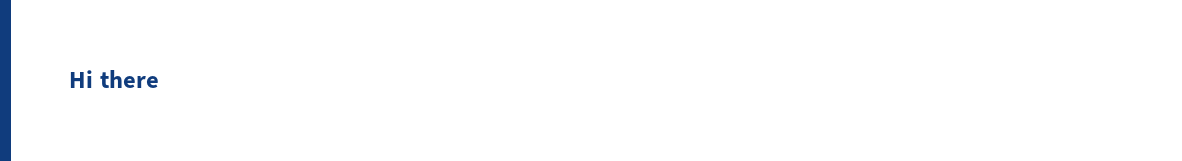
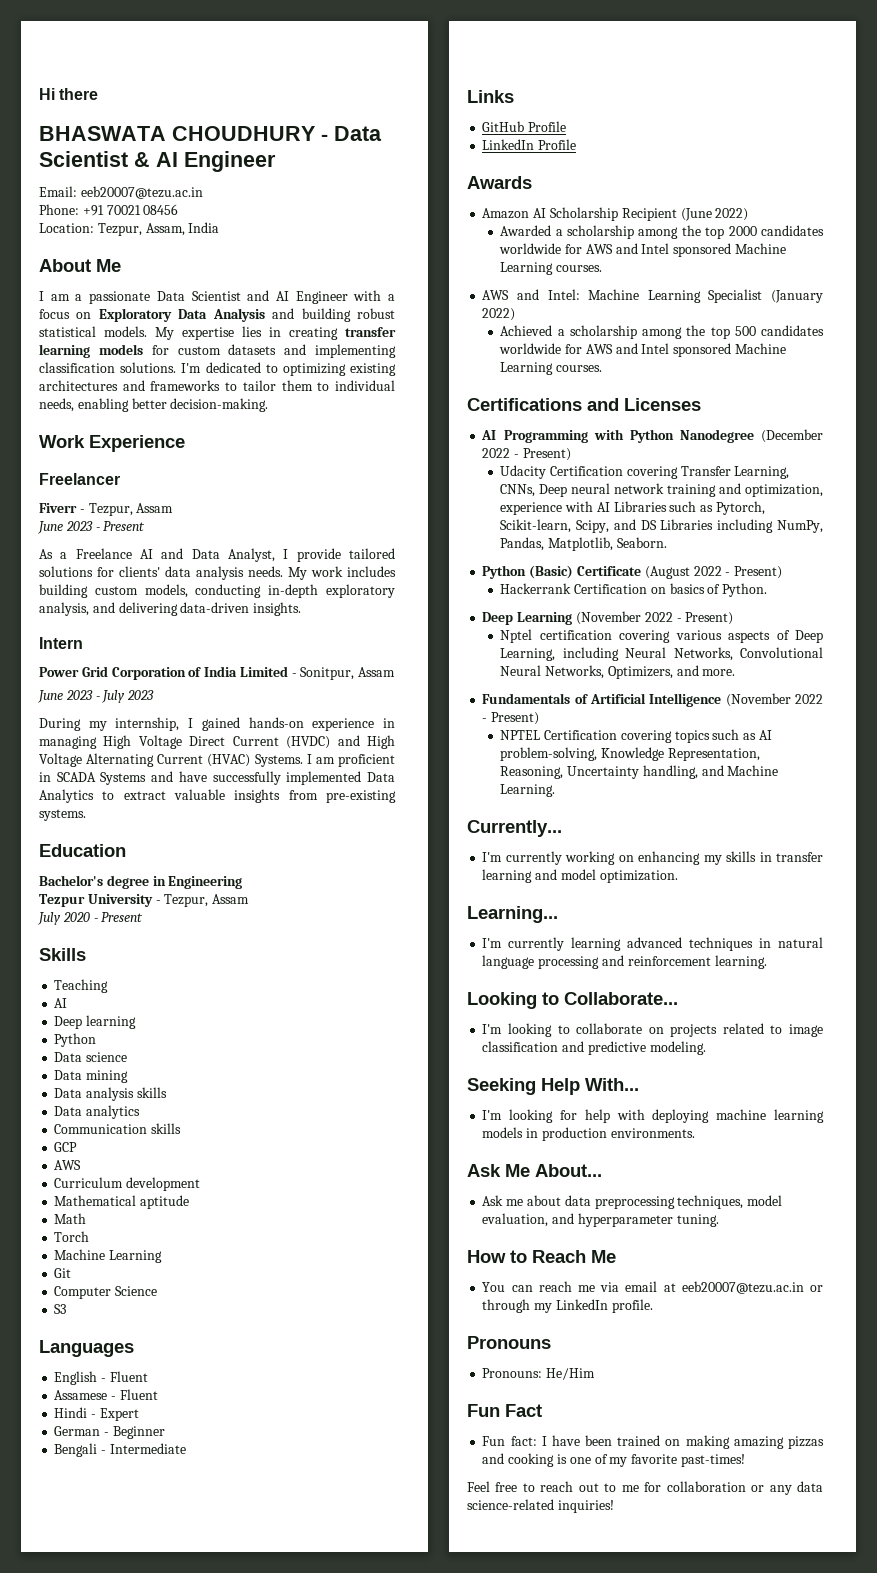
(159, 79) none -> [39,126,382,141] [39,151,276,172] [39,186,203,199] [39,204,179,216] [39,222,220,236] [39,259,121,272] [39,290,395,304] [39,308,395,322] [39,326,396,340] [39,344,396,358] [39,362,396,376] [39,380,395,391] [39,398,269,412] [39,435,185,452] [39,473,120,485] [39,503,174,516] [38,521,146,534] [39,548,395,562] [39,566,396,580] [39,584,396,598] [39,602,302,616] [39,637,83,649] [39,666,396,680] [38,690,155,703] [39,717,395,731] [39,735,395,749] [39,753,395,767] [39,771,395,785] [39,789,396,803] [39,809,86,821] [39,844,126,857] [39,875,243,889] [39,894,250,907] [38,912,144,925] [39,948,86,961] [54,979,109,993] [54,998,68,1008] [54,1015,137,1029] [54,1033,97,1047] [54,1052,128,1062] [54,1070,129,1083] [54,1087,167,1101] [54,1105,141,1119] [54,1123,182,1134] [54,1142,78,1152] [54,1160,82,1170] [54,1177,201,1191] [54,1195,190,1209] [54,1213,87,1224] [54,1231,90,1242] [54,1249,163,1263] [54,1268,72,1278] [54,1286,158,1299] [54,1304,67,1314] [39,1340,134,1357] [54,1371,148,1385] [54,1389,158,1400] [54,1407,139,1421] [54,1426,165,1439] [54,1443,186,1457] [467,90,514,103] [482,121,567,132] [482,139,577,150] [467,176,532,189] [482,207,749,221] [500,225,824,239] [499,243,787,257] [500,262,603,275] [482,289,823,303] [482,308,516,321] [500,325,824,339] [499,343,787,357] [500,362,603,375] [467,398,701,411] [481,429,823,443] [482,448,571,461] [500,465,790,479] [500,483,823,497] [500,501,766,515] [500,519,823,533] [500,537,667,551] [482,565,783,579] [500,583,768,597] [482,611,734,625] [500,629,823,643] [500,647,823,661] [500,665,736,679] [482,693,823,707] [482,712,540,725] [500,729,773,743] [500,747,760,761] [500,765,779,779] [500,784,556,797] [467,820,562,837] [482,851,823,865] [482,869,678,883] [467,906,558,923] [482,937,823,951] [482,955,767,969] [467,992,678,1009] [482,1023,823,1037] [482,1041,706,1055] [467,1078,639,1095] [482,1109,824,1123] [482,1127,695,1141] [467,1164,602,1177] [482,1195,783,1209] [482,1213,719,1227] [467,1250,616,1263] [482,1281,823,1294] [482,1299,653,1313] [467,1336,551,1349] [482,1368,596,1380] [467,1404,542,1417] [482,1435,824,1449] [482,1453,745,1467] [467,1481,823,1495] [467,1499,614,1513] // BHASWATA CHOUDHURY - Data Scientist & AI Engineer // Email: eeb20007@tezu.ac.in // Phone: +91 70021 08456 // Location: Tezpur, Assam, India // About Me // I am a passionate Data Scientist and AI Engineer with a focus on Exploratory Data Analysis and building robust statistical models. My expertise lies in creating transfer learning models for custom datasets and implementing classification solutions. I'm dedicated to optimizing existing architectures and frameworks to tailor them to individual needs, enabling better decision-making. // Work Experience // Freelancer // Fiverr - Tezpur, Assam // June 2023 - Present // As a Freelance AI and Data Analyst, I provide tailored solutions for clients' data analysis needs. My work includes building custom models, conducting in-depth exploratory analysis, and delivering data-driven insights. // Intern // Power Grid Corporation of India Limited - Sonitpur, Assam // June 2023 - July 2023 // During my internship, I gained hands-on experience in managing High Voltage Direct Current (HVDC) and High Voltage Alternating Current (HVAC) Systems. I am proficient in SCADA Systems and have successfully implemented Data Analytics to extract valuable insights from pre-existing systems. // Education // Bachelor's degree in Engineering // Tezpur University - Tezpur, Assam // July 2020 - Present // Skills // Teaching // AI // Deep learning // Python // Data science // Data mining // Data analysis skills // Data analytics // Communication skills // GCP // AWS // Curriculum development // Mathematical aptitude // Math // Torch // Machine Learning // Git // Computer Science // S3 // Languages // English - Fluent // Assamese - Fluent // Hindi - Expert // German - Beginner // Bengali - Intermediate // Links // GitHub Profile // LinkedIn Profile // Awards // Amazon AI Scholarship Recipient (June 2022) // Awarded a scholarship among the top 2000 candidates worldwide for AWS and Intel sponsored Machine Learning courses. // AWS and Intel: Machine Learning Specialist (January 2022) // Achieved a scholarship among the top 500 candidates worldwide for AWS and Intel sponsored Machine Learning courses. // Certifications and Licenses // AI Programming with Python Nanodegree (December 2022 - Present) // Udacity Certification covering Transfer Learning, CNNs, Deep neural network training and optimization, experience with AI Libraries such as Pytorch, Scikit-learn, Scipy, and DS Libraries including NumPy, Pandas, Matplotlib, Seaborn. // Python (Basic) Certificate (August 2022 - Present) // Hackerrank Certification on basics of Python. // Deep Learning (November 2022 - Present) // Nptel certification covering various aspects of Deep Learning, including Neural Networks, Convolutional Neural Networks, Optimizers, and more. // Fundamentals of Artificial Intelligence (November 2022 - Present) // NPTEL Certification covering topics such as AI problem-solving, Knowledge Representation, Reasoning, Uncertainty handling, and Machine Learning. // Currently... // I'm currently working on enhancing my skills in transfer learning and model optimization. // Learning... // I'm currently learning advanced techniques in natural language processing and reinforcement learning. // Looking to Collaborate... // I'm looking to collaborate on projects related to image classification and predictive modeling. // Seeking Help With... // I'm looking for help with deploying machine learning models in production environments. // Ask Me About... // Ask me about data preprocessing techniques, model evaluation, and hyperparameter tuning. // How to Reach Me // You can reach me via email at eeb20007@tezu.ac.in or through my LinkedIn profile. // Pronouns // Pronouns: He/Him // Fun Fact // Fun fact: I have been trained on making amazing pizzas and cooking is one of my favorite past-times! // Feel free to reach out to me for collaboration or any data science-related inquiries!

